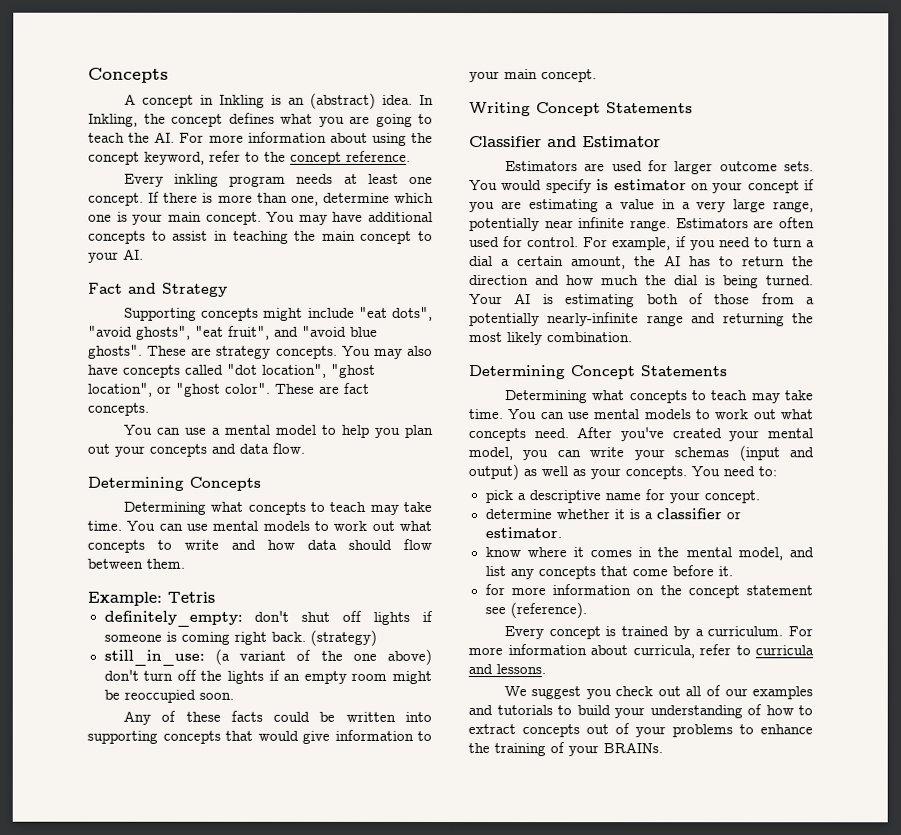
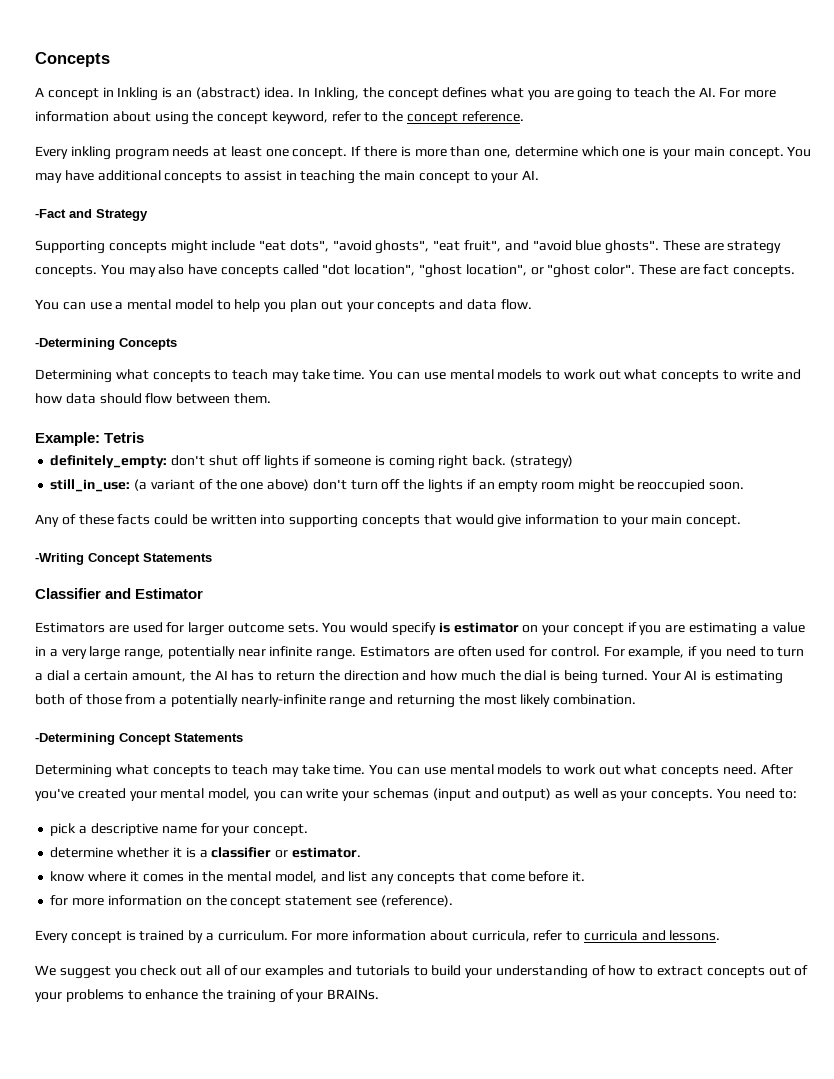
[88,282,123,294] Fact -> [35,209,66,218] -Fact
[87,476,184,491] Determining -> [35,338,115,350] -Determining
[469,102,531,117] Writing -> [35,553,84,565] -Writing
[469,365,566,380] Determining -> [35,733,115,745] -Determining

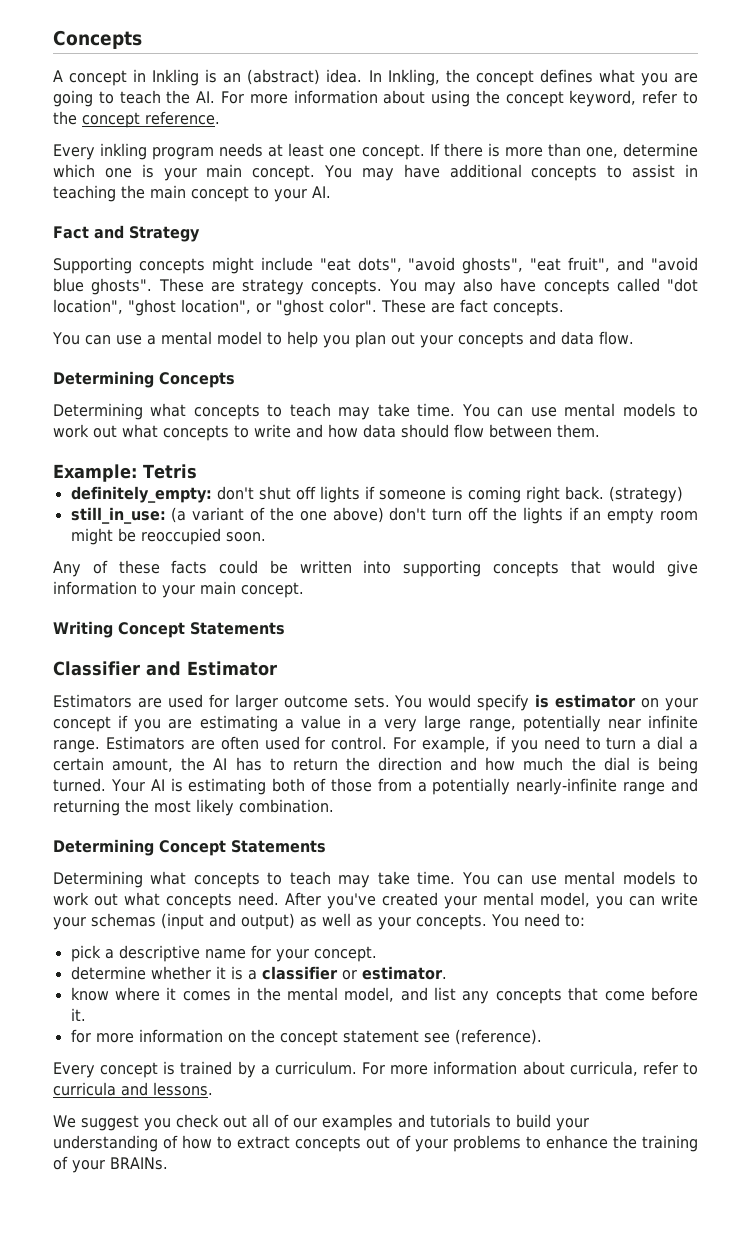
[35,209,66,218] -Fact -> [53,226,89,239] Fact
[35,338,115,350] -Determining -> [53,371,154,388] Determining
[35,553,84,565] -Writing -> [53,621,113,638] Writing
[35,733,115,745] -Determining -> [53,839,154,856] Determining

